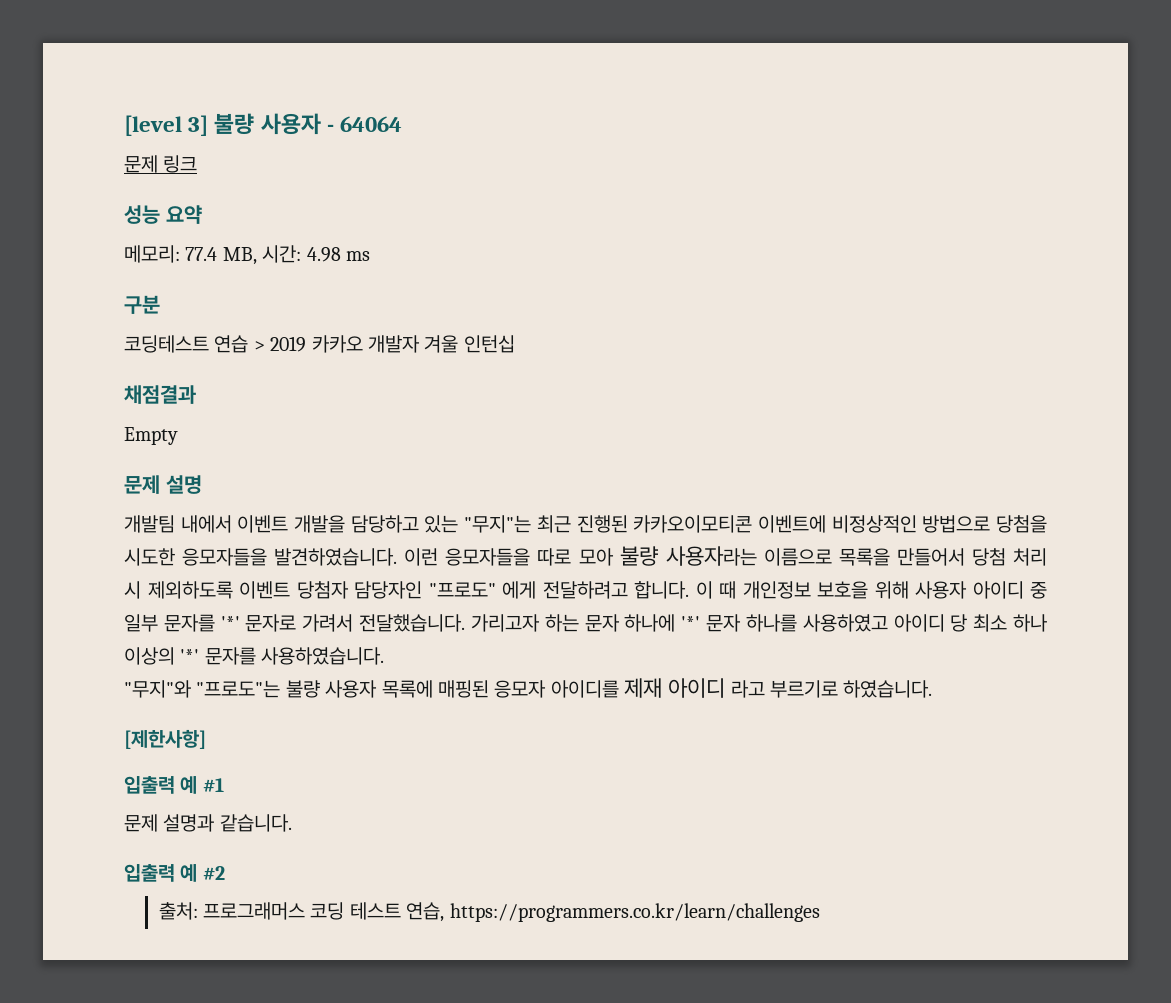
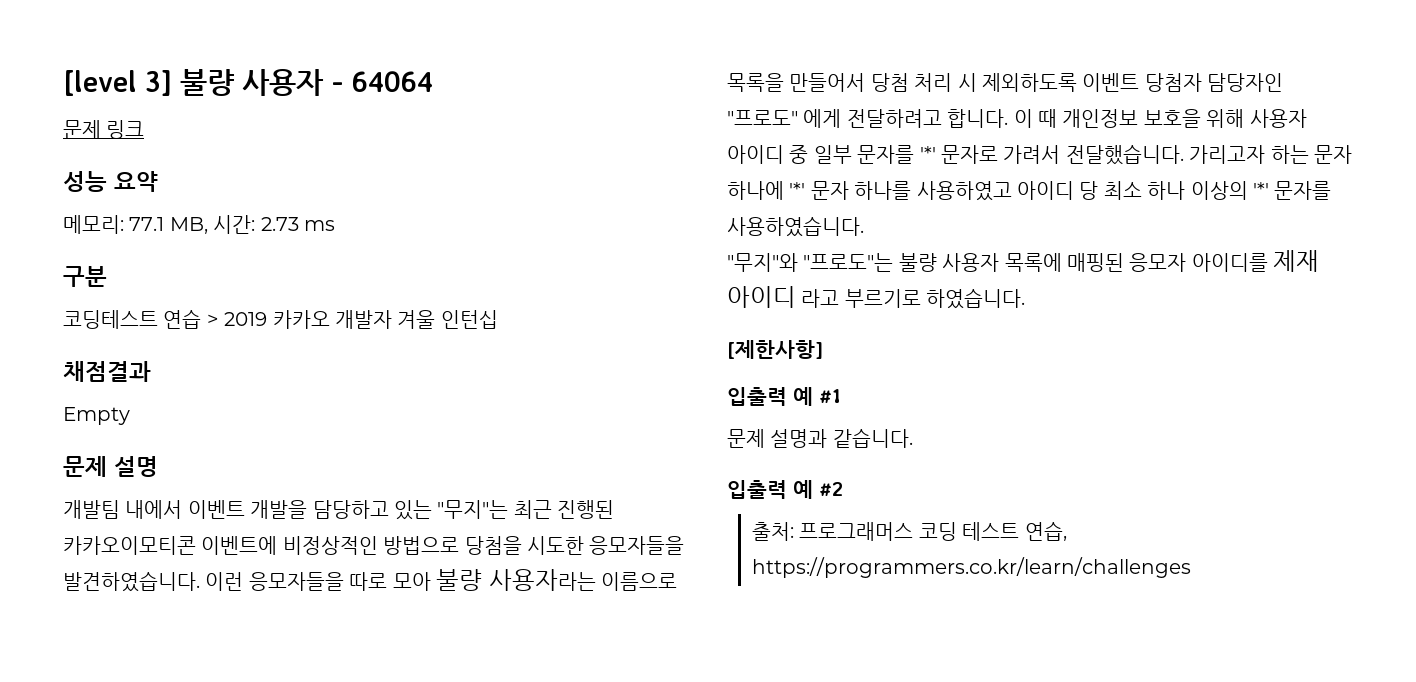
[185,247,218,261] 77.4 -> [129,217,165,231] 77.1
[306,247,341,262] 4.98 -> [260,217,299,231] 2.73

